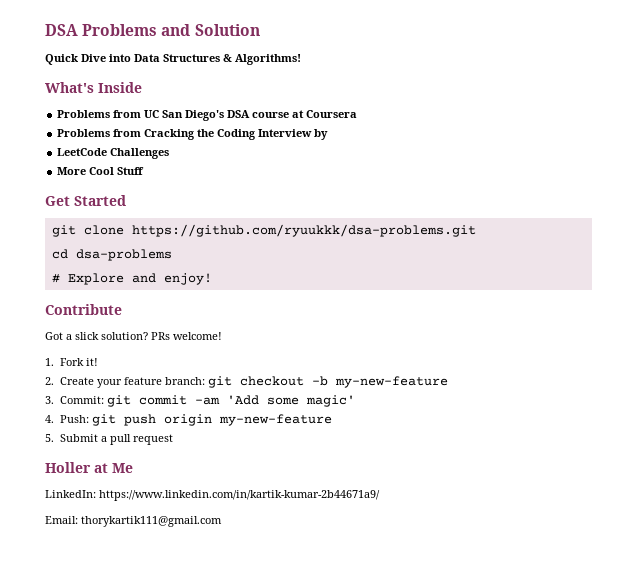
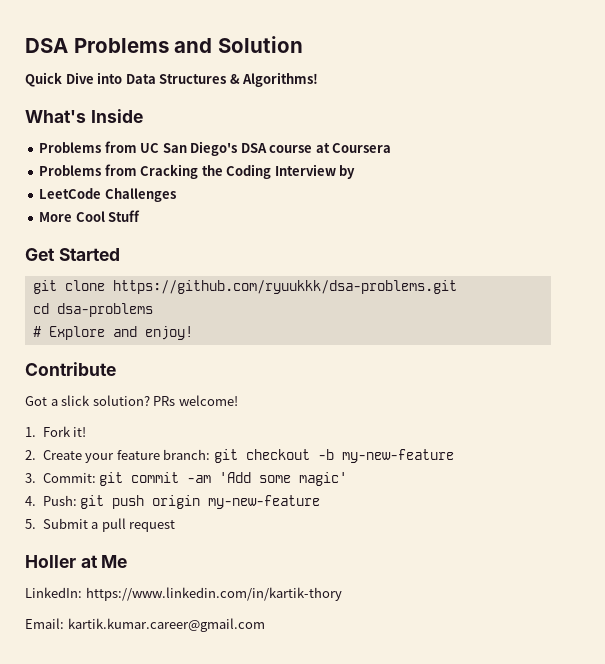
[99,490,380,501] https://www.linkedin.com/in/kartik-kumar-2b44671a9/ -> [85,587,342,601] https://www.linkedin.com/in/kartik-thory
[81,516,222,527] thorykartik111@gmail.com -> [67,618,265,632] kartik.kumar.career@gmail.com

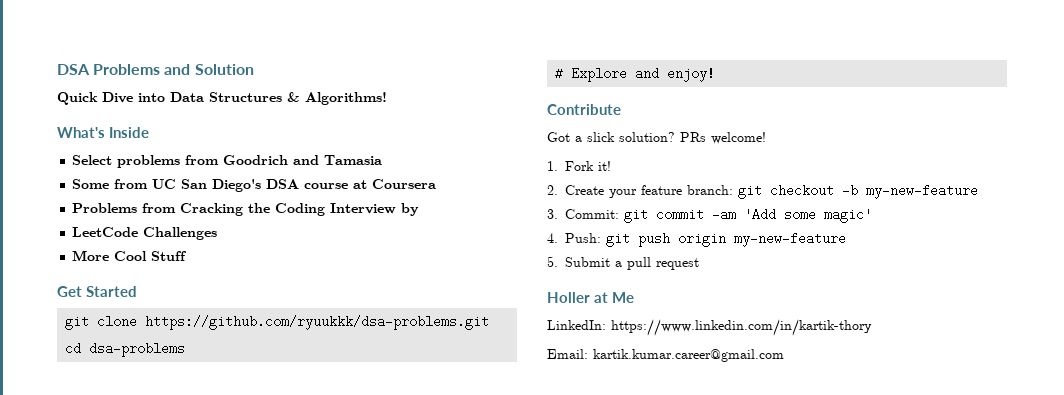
[39,142,102,153] Problems -> [72,155,383,168] [72,179,110,189] Select problems from Goodrich and Tamasia // Some

